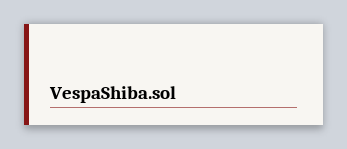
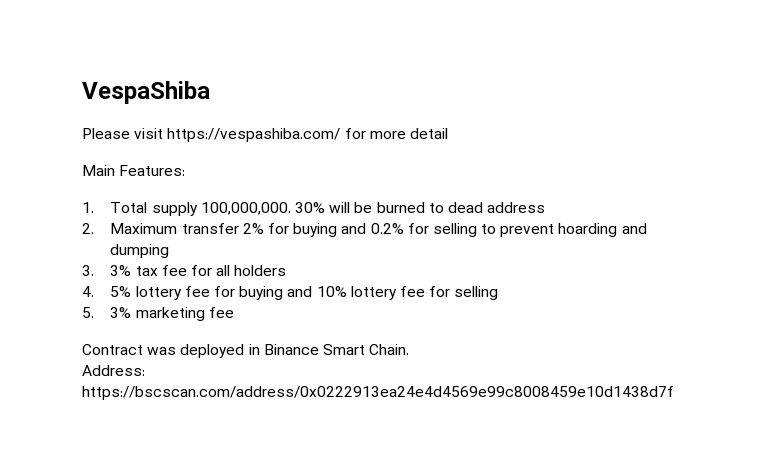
[49,86,176,103] VespaShiba.sol -> [82,81,210,104] [82,128,448,142] [82,165,186,176] [82,202,546,216] [82,223,647,237] [110,244,170,258] [82,265,287,276] [82,286,499,300] [82,307,234,321] [82,344,410,358] [82,365,145,376] [82,386,674,400] VespaShiba // Please visit https://vespashiba.com/ for more detail // Main Features: // 1. Total supply 100,000,000. 30% will be burned to dead address // 2. Maximum transfer 2% for buying and 0.2% for selling to prevent hoarding and dumping // 3. 3% tax fee for all holders // 4. 5% lottery fee for buying and 10% lottery fee for selling // 5. 3% marketing fee // Contract was deployed in Binance Smart Chain. // Address: https://bscscan.com/address/0x0222913ea24e4d4569e99c8008459e10d1438d7f

